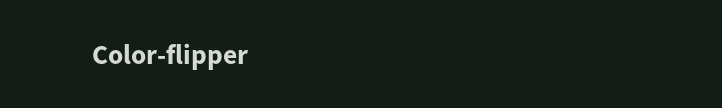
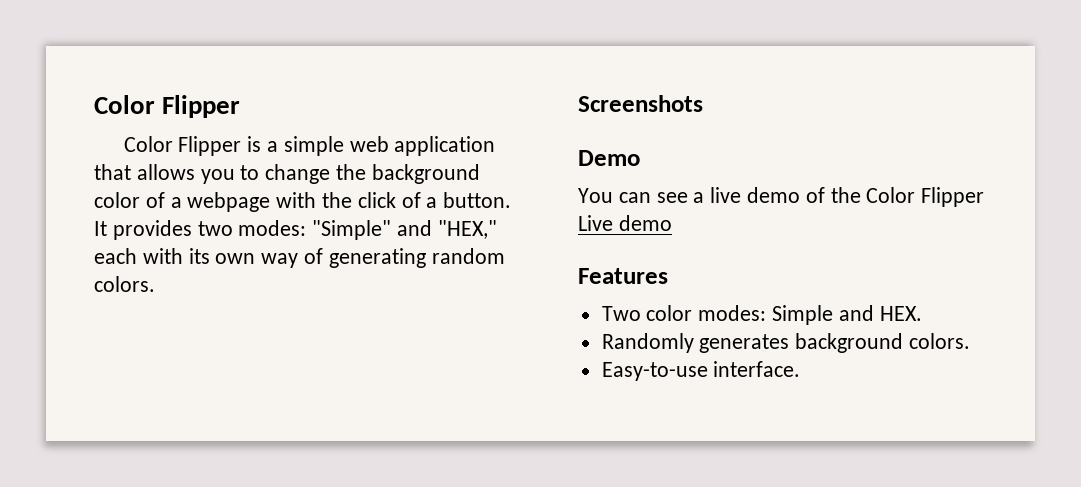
[92,43,248,70] Color-flipper -> [94,95,241,118] [123,136,496,156] [94,164,480,184] [94,192,512,212] [94,220,497,240] [94,248,505,268] [94,276,155,292] [578,95,703,112] [578,150,640,166] [578,187,985,207] [578,215,672,231] [578,268,668,284] [601,305,922,325] [601,333,971,353] [601,361,801,381] Color Flipper // Color Flipper is a simple web application that allows you to change the background color of a webpage with the click of a button. It provides two modes: "Simple" and "HEX," each with its own way of generating random colors. // Screenshots // Demo // You can see a live demo of the Color Flipper Live demo // Features // Two color modes: Simple and HEX. // Randomly generates background colors. // Easy-to-use interface.

